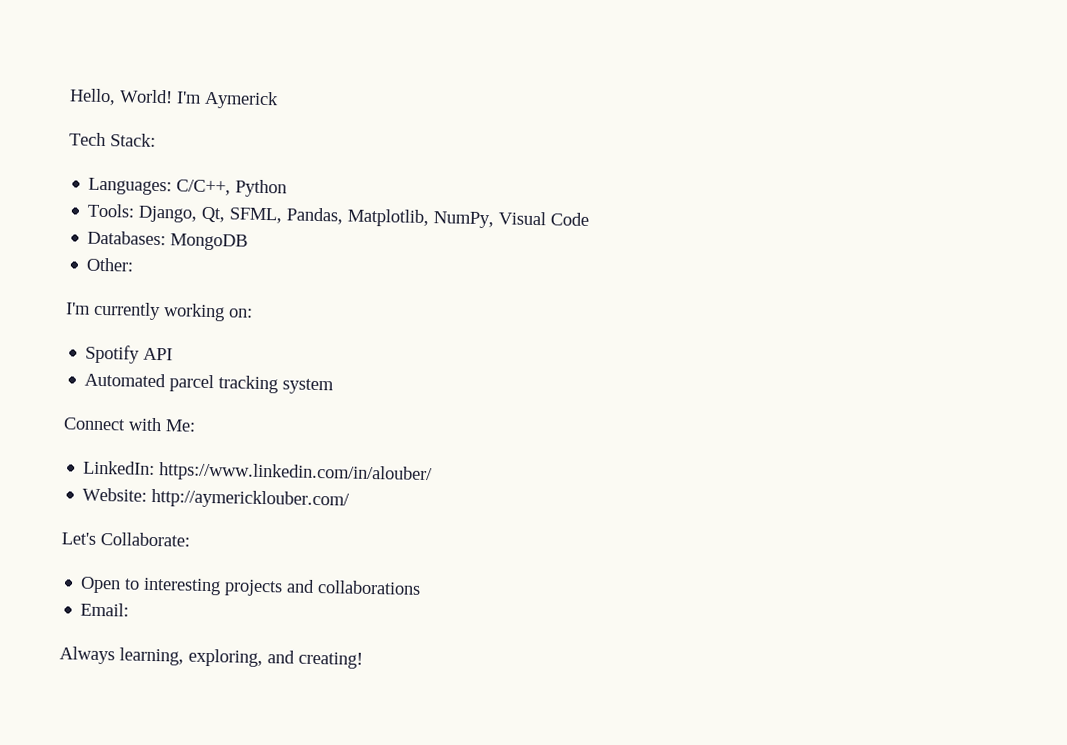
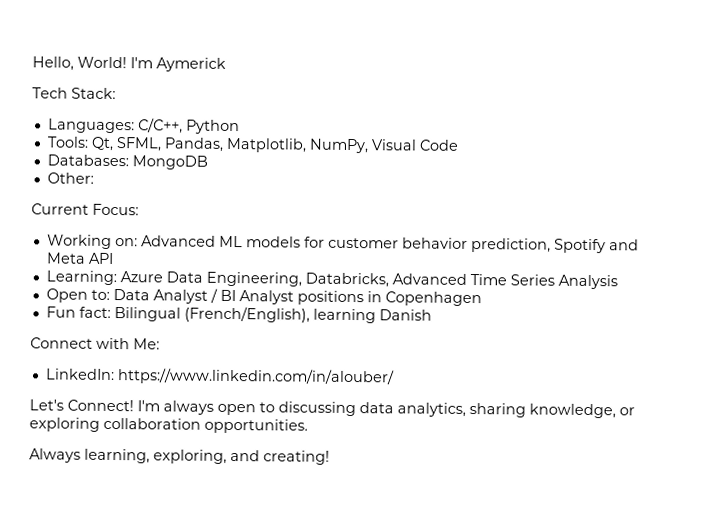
[138,205,199,223] Django, -> (89, 142) none
[65,301,253,322] [85,344,174,364] [84,372,335,395] I'm currently working on: // Spotify API // Automated parcel tracking system -> [31,203,139,216] [46,234,639,254] [45,252,114,265] [45,270,618,290] [45,288,482,307] [45,306,432,324] Current Focus: // Working on: Advanced ML models for customer behavior prediction, Spotify and Meta API // Learning: Azure Data Engineering, Databricks, Advanced Time Series Analysis // Open to: Data Analyst / BI Analyst positions in Copenhagen // Fun fact: Bilingual (French/English), learning Danish
[82,487,351,510] // Website: http://aymericklouber.com/ -> (395, 377) none
[100,532,190,547] [80,576,422,597] [80,602,130,617] Collaborate: // Open to interesting projects and collaborations // Email: -> [67,399,635,419] [29,417,308,434] Connect! I'm always open to discussing data analytics, sharing knowledge, or exploring collaboration opportunities.

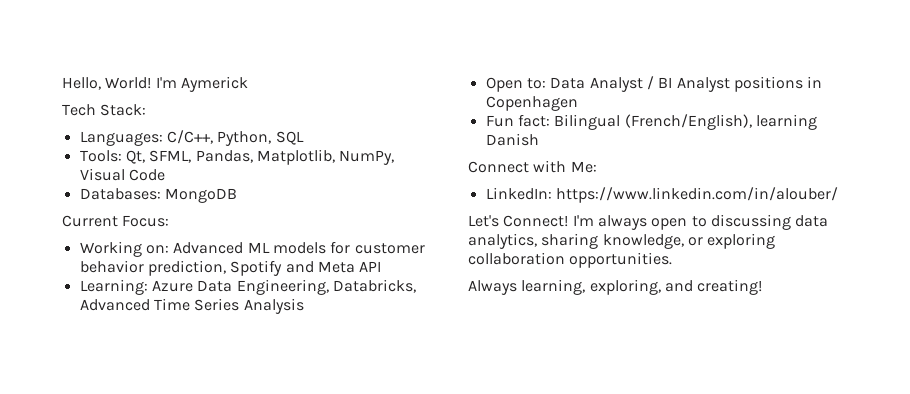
[185,119,240,135] Python -> [217,131,304,146] Python, SQL
[46,172,94,184] // Other: -> (237, 195) none

